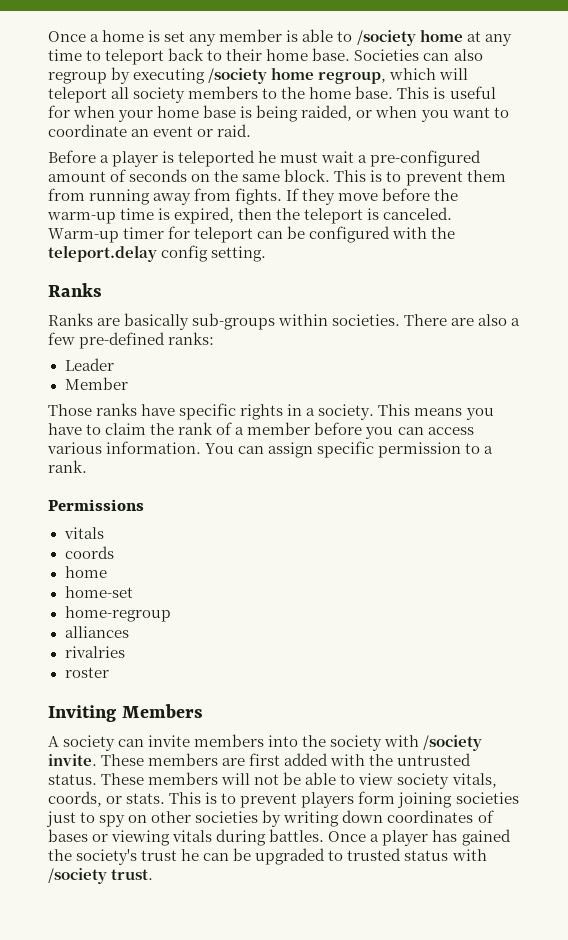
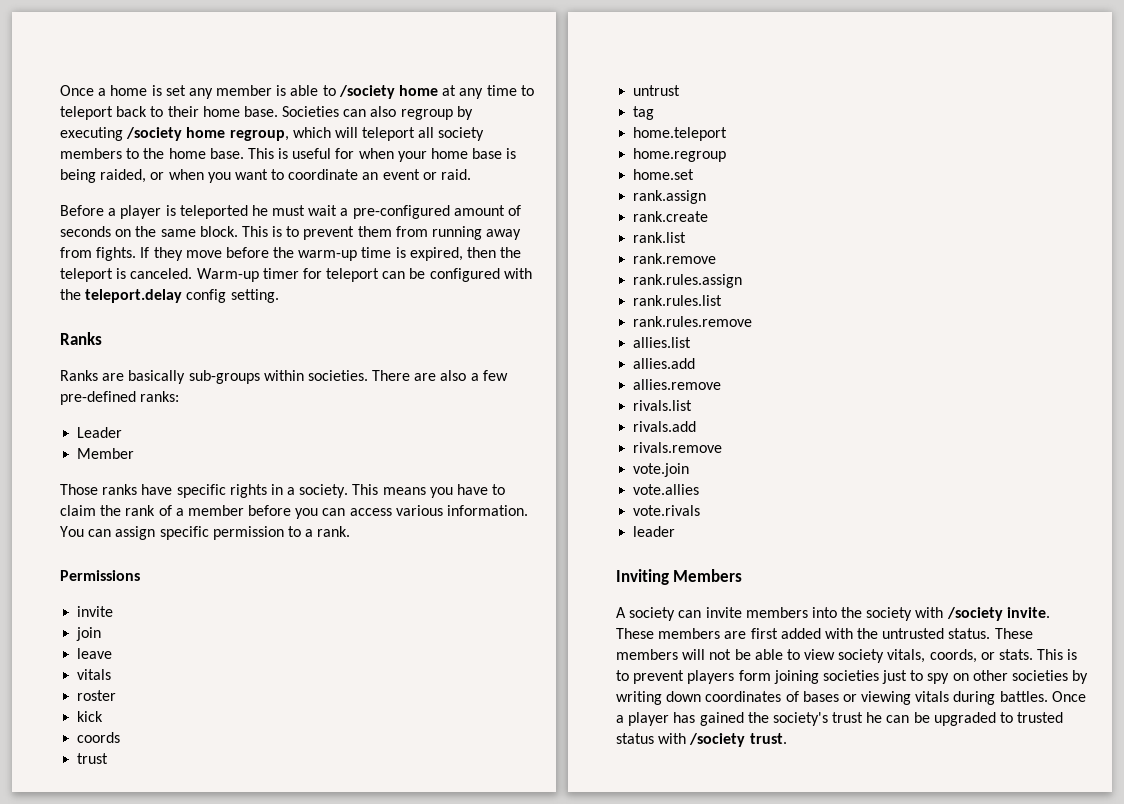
[63,527,104,539] // vitals -> [77,606,114,617] [76,627,102,641] [77,648,113,659] [77,669,112,680] [77,690,117,701] [77,711,104,722] // invite // join // leave // vitals // roster // kick
[64,566,107,578] [64,586,133,598] [64,606,171,622] [64,626,129,638] [64,646,125,658] [64,667,109,678] home // home-set // home-regroup // alliances // rivalries // roster -> [77,753,109,764] [633,85,681,96] [633,106,655,120] [633,127,728,141] [633,148,727,162] [633,169,695,180] [633,190,707,204] [633,211,709,222] [633,232,687,243] [633,253,717,264] [633,274,743,288] [633,295,723,306] [633,316,753,327] [633,337,692,348] [633,358,696,369] [633,379,722,390] [633,400,693,411] [633,421,697,432] [633,442,723,453] [633,463,690,477] [633,484,700,495] [633,505,701,516] [633,526,676,537] trust // untrust // tag // home.teleport // home.regroup // home.set // rank.assign // rank.create // rank.list // rank.remove // rank.rules.assign // rank.rules.list // rank.rules.remove // allies.list // allies.add // allies.remove // rivals.list // rivals.add // rivals.remove // vote.join // vote.allies // vote.rivals // leader

